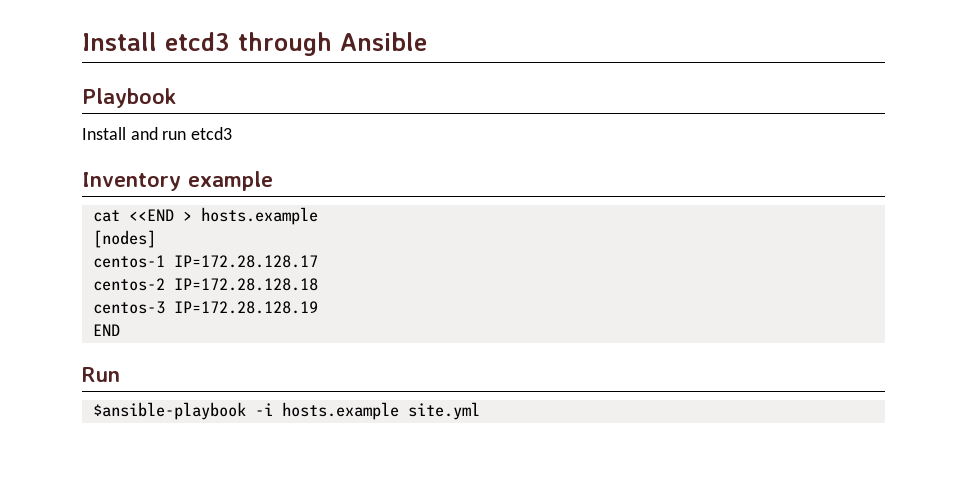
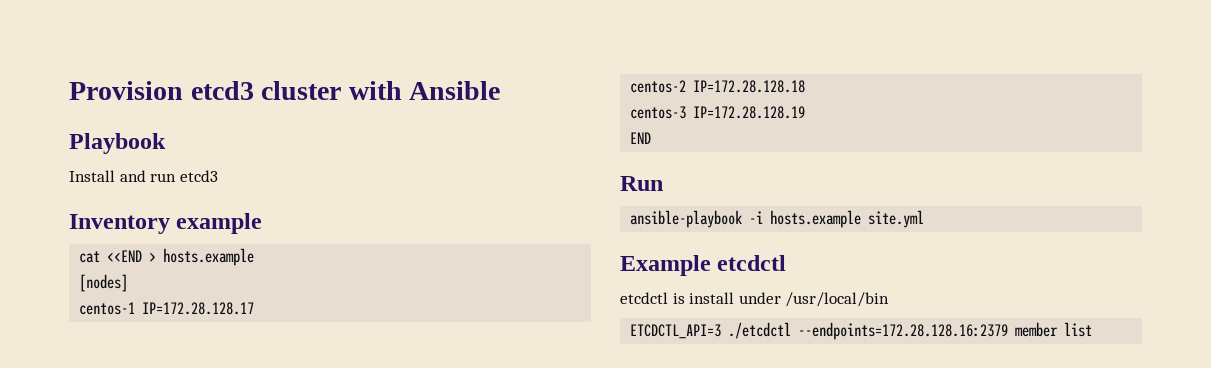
[82,32,332,56] Install etcd3 through -> [69,81,402,100] Provision etcd3 cluster with
[92,402,246,420] $ansible-playbook -> [630,210,743,228] ansible-playbook
(480, 411) none -> [620,255,787,276] [620,292,890,307] [630,322,1093,340] // Example etcdctl // etcdctl is install under /usr/local/bin // ETCDCTL_API=3 ./etcdctl --endpoints=172.28.128.16:2379 member list

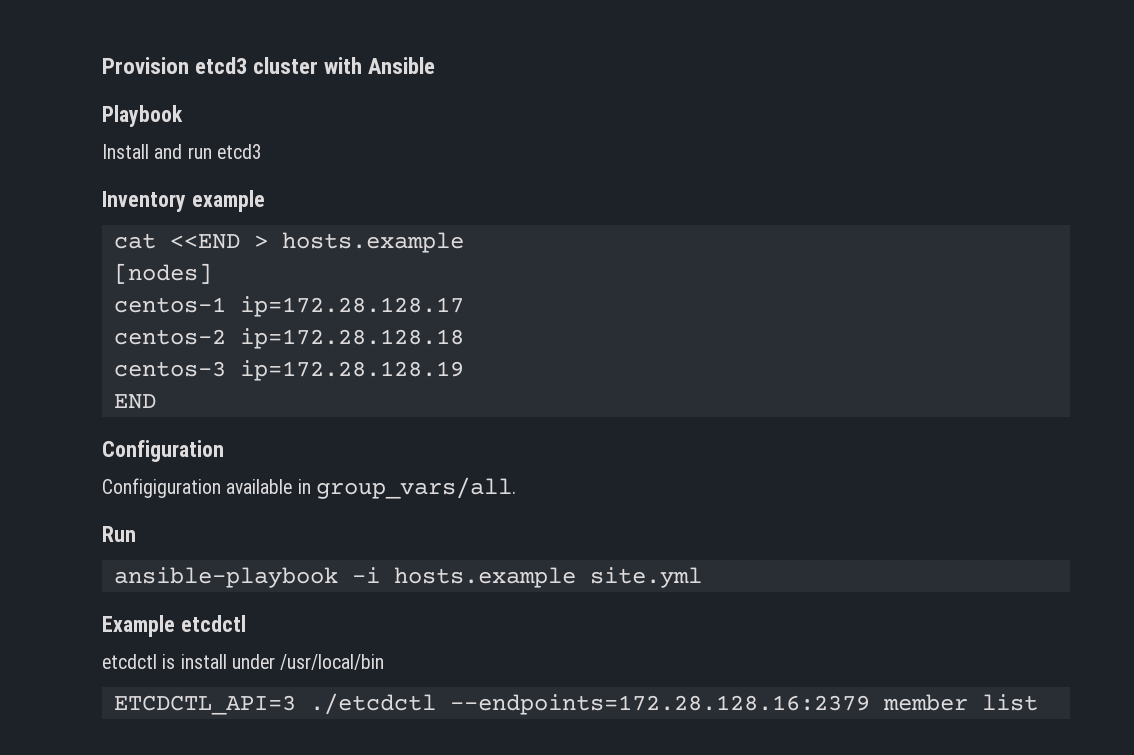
[142,302,255,315] IP=172.28.128.17 -> [239,296,464,317] ip=172.28.128.17
[693,80,806,93] IP=172.28.128.18 -> [239,328,464,349] ip=172.28.128.18
[693,106,806,119] IP=172.28.128.19 -> [239,360,464,381] ip=172.28.128.19
(652, 138) none -> [102,440,224,462] [102,477,516,499] // Configuration // Configiguration available in group_vars/all.

